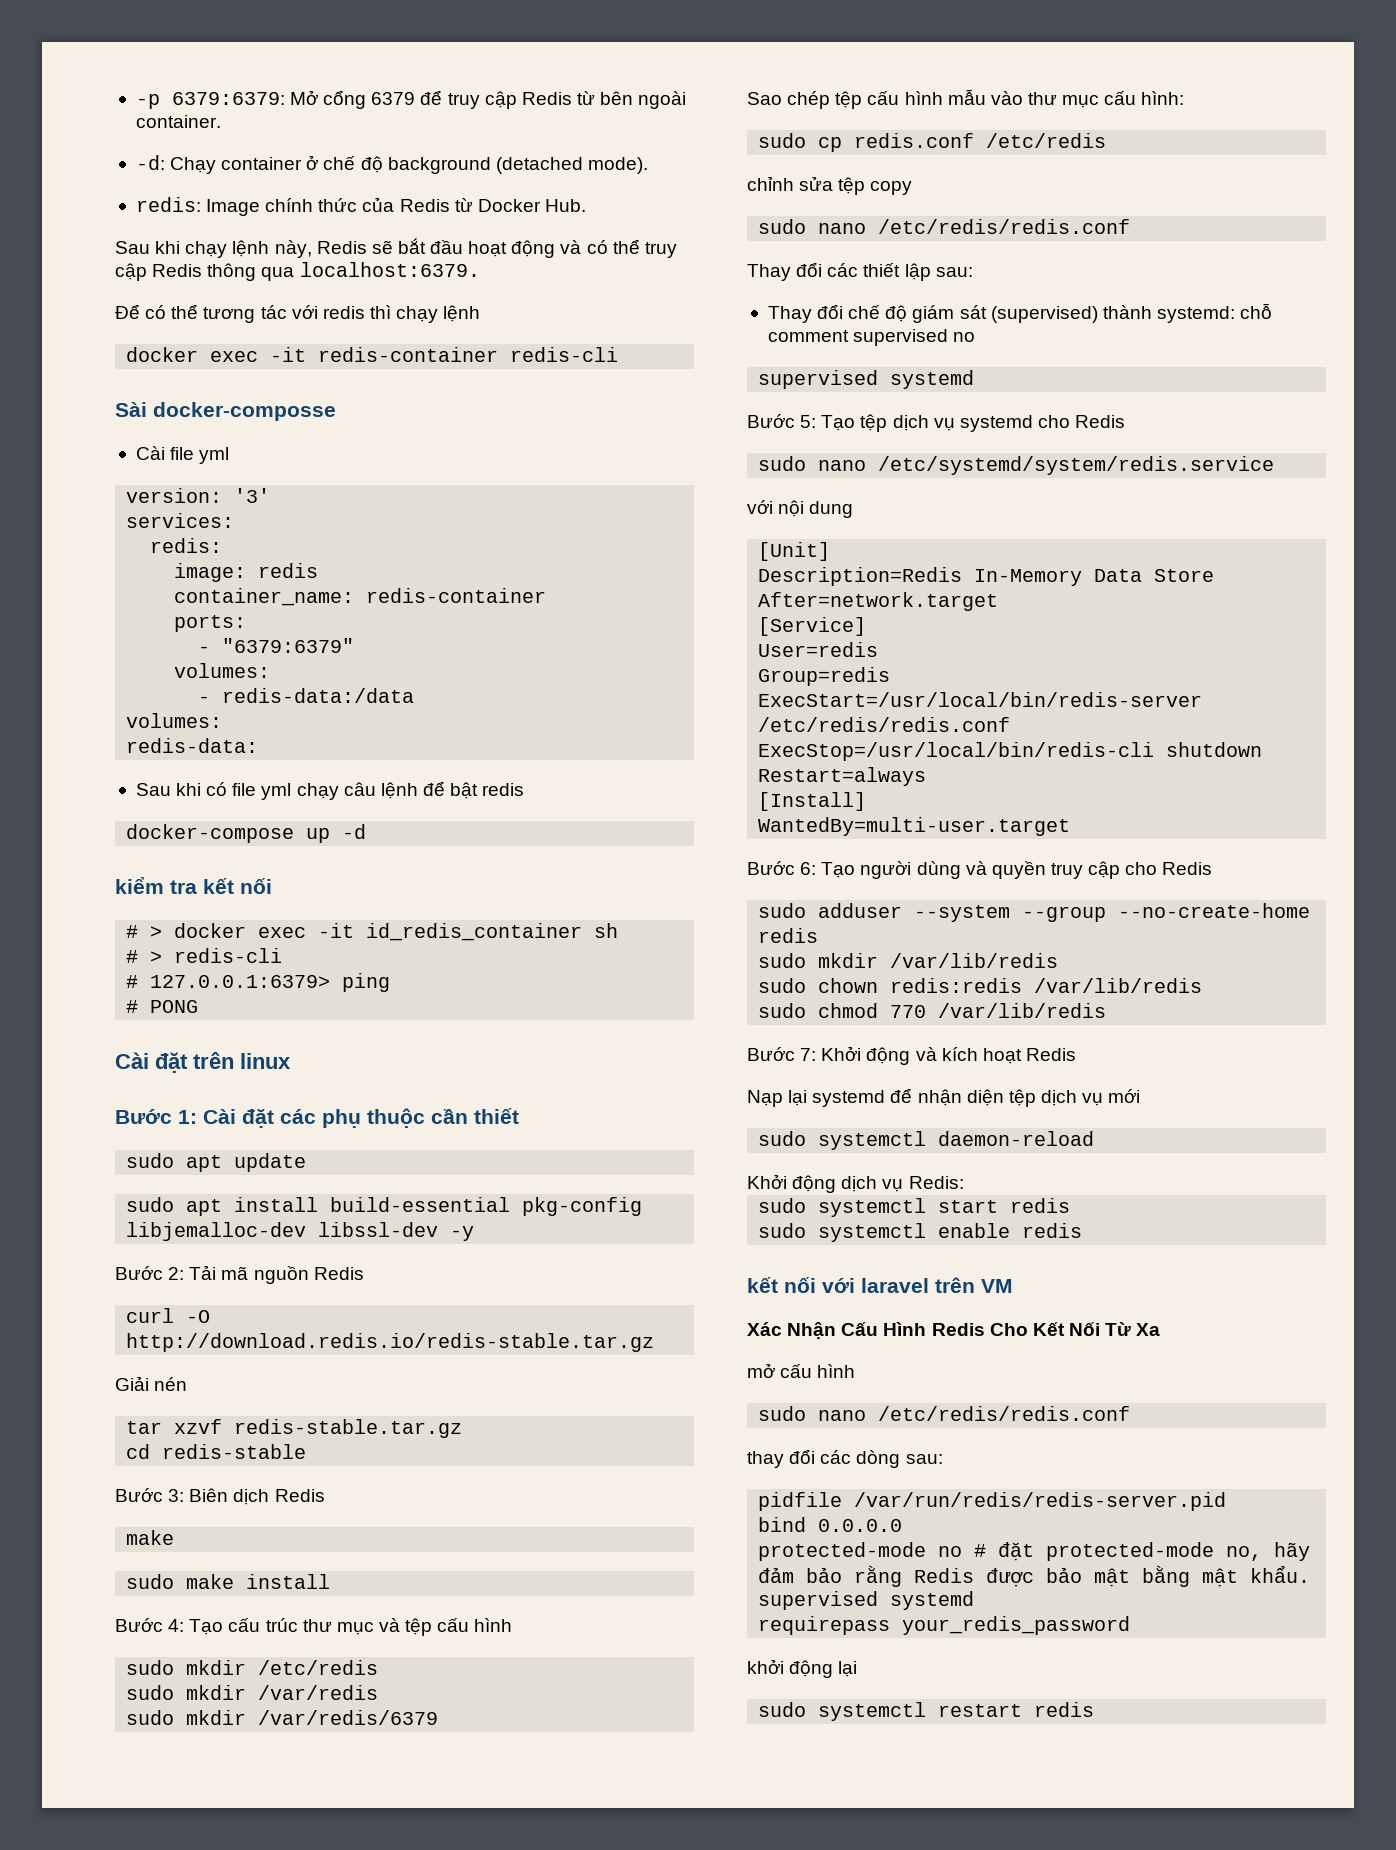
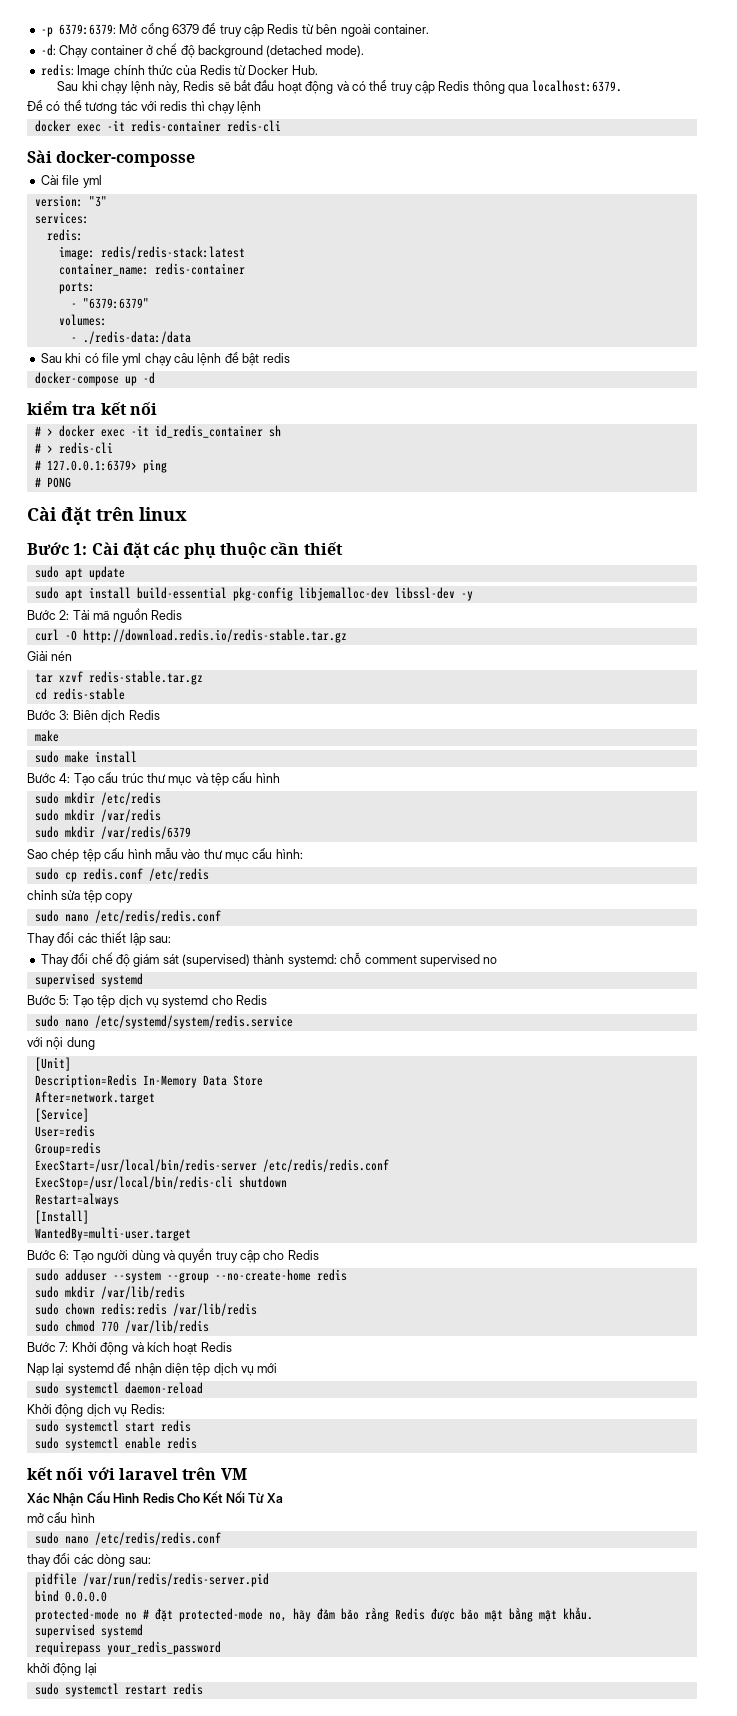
[234,488,271,503] '3' -> [88,196,107,207] "3"
[258,563,319,578] redis -> [100,246,245,259] redis/redis-stack:latest
[222,688,415,703] [126,713,223,728] [126,738,259,753] redis-data:/data // volumes: // redis-data: -> [82,331,191,344] ./redis-data:/data

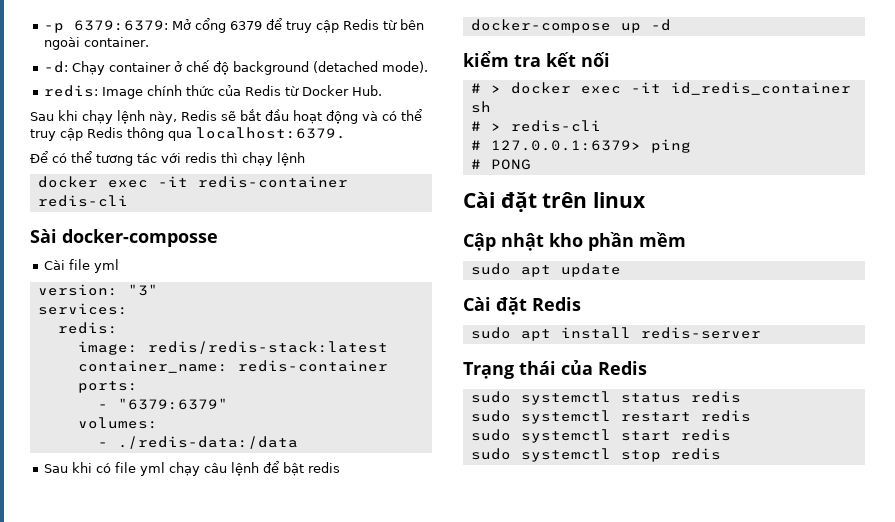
[27,542,343,559] Bước 1: Cài đặt các phụ thuộc cần thiết -> [463,232,686,251] Cập nhật kho phần mềm
(125, 573) none -> [463,297,581,315] // Cài đặt Redis
[136,587,473,601] [27,608,182,623] [34,629,347,643] [27,651,73,661] [34,671,203,685] [34,688,125,700] [27,710,160,723] [34,730,59,742] [34,751,137,763] [27,772,280,786] [34,792,161,805] [34,809,161,822] [34,826,191,839] [27,847,303,862] [34,868,209,882] [27,890,134,903] [34,910,221,923] [27,931,171,946] [40,952,498,967] [34,973,143,987] [27,995,267,1008] [34,1015,293,1029] [27,1037,95,1050] [34,1057,71,1071] [34,1074,263,1088] [34,1091,155,1105] [34,1108,89,1122] [34,1125,95,1137] [34,1142,101,1156] [34,1159,389,1172] [34,1176,287,1190] [34,1193,119,1207] [34,1210,89,1224] [34,1227,191,1241] [27,1248,319,1263] [34,1269,347,1283] [34,1286,185,1299] [34,1303,257,1316] [34,1320,209,1333] [27,1342,232,1355] [27,1362,278,1376] [34,1382,203,1396] [27,1404,165,1417] build-essential pkg-config libjemalloc-dev libssl-dev -y // Bước 2: Tải mã nguồn Redis // curl -O http://download.redis.io/redis-stable.tar.gz // Giải nén // tar xzvf redis-stable.tar.gz // cd redis-stable // Bước 3: Biên dịch Redis // make // sudo make install // Bước 4: Tạo cấu trúc thư mục và tệp cấu hình // sudo mkdir /etc/redis // sudo mkdir /var/redis // sudo mkdir /var/redis/6379 // Sao chép tệp cấu hình mẫu vào thư mục cấu hình: // sudo cp redis.conf /etc/redis // chỉnh sửa tệp copy // sudo nano /etc/redis/redis.conf // Thay đổi các thiết lập sau: // Thay đổi chế độ giám sát (supervised) thành systemd: chỗ comment supervised no // supervised systemd // Bước 5: Tạo tệp dịch vụ systemd cho Redis // sudo nano /etc/systemd/system/redis.service // với nội dung // [Unit] // Description=Redis In-Memory Data Store // After=network.target // [Service] // User=redis // Group=redis // ExecStart=/usr/local/bin/redis-server /etc/redis/redis.conf // ExecStop=/usr/local/bin/redis-cli shutdown // Restart=always // [Install] // WantedBy=multi-user.target // Bước 6: Tạo người dùng và quyền truy cập cho Redis // sudo adduser --system --group --no-create-home redis // sudo mkdir /var/lib/redis // sudo chown redis:redis /var/lib/redis // sudo chmod 770 /var/lib/redis // Bước 7: Khởi động và kích hoạt Redis // Nạp lại systemd để nhận diện tệp dịch vụ mới // sudo systemctl daemon-reload // Khởi động dịch vụ Redis: -> [640,327,761,339] [463,360,647,379] [470,391,741,405] [470,410,751,424] redis-server // Trạng thái của Redis // sudo systemctl status redis // sudo systemctl restart redis
[124,1437,197,1449] [27,1467,247,1480] [27,1491,284,1506] [27,1512,95,1523] [34,1532,221,1545] [27,1553,151,1567] [34,1573,269,1587] [34,1590,107,1602] [34,1607,593,1622] [34,1624,143,1638] [34,1641,221,1655] [27,1663,97,1676] [34,1683,203,1697] enable redis // kết nối với laravel trên VM // Xác Nhận Cấu Hình Redis Cho Kết Nối Từ Xa // mở cấu hình // sudo nano /etc/redis/redis.conf // thay đổi các dòng sau: // pidfile /var/run/redis/redis-server.pid // bind 0.0.0.0 // protected-mode no # đặt protected-mode no, hãy đảm bảo rằng Redis được bảo mật bằng mật khẩu. // supervised systemd // requirepass your_redis_password // khởi động lại // sudo systemctl restart redis -> [620,448,721,462] stop redis

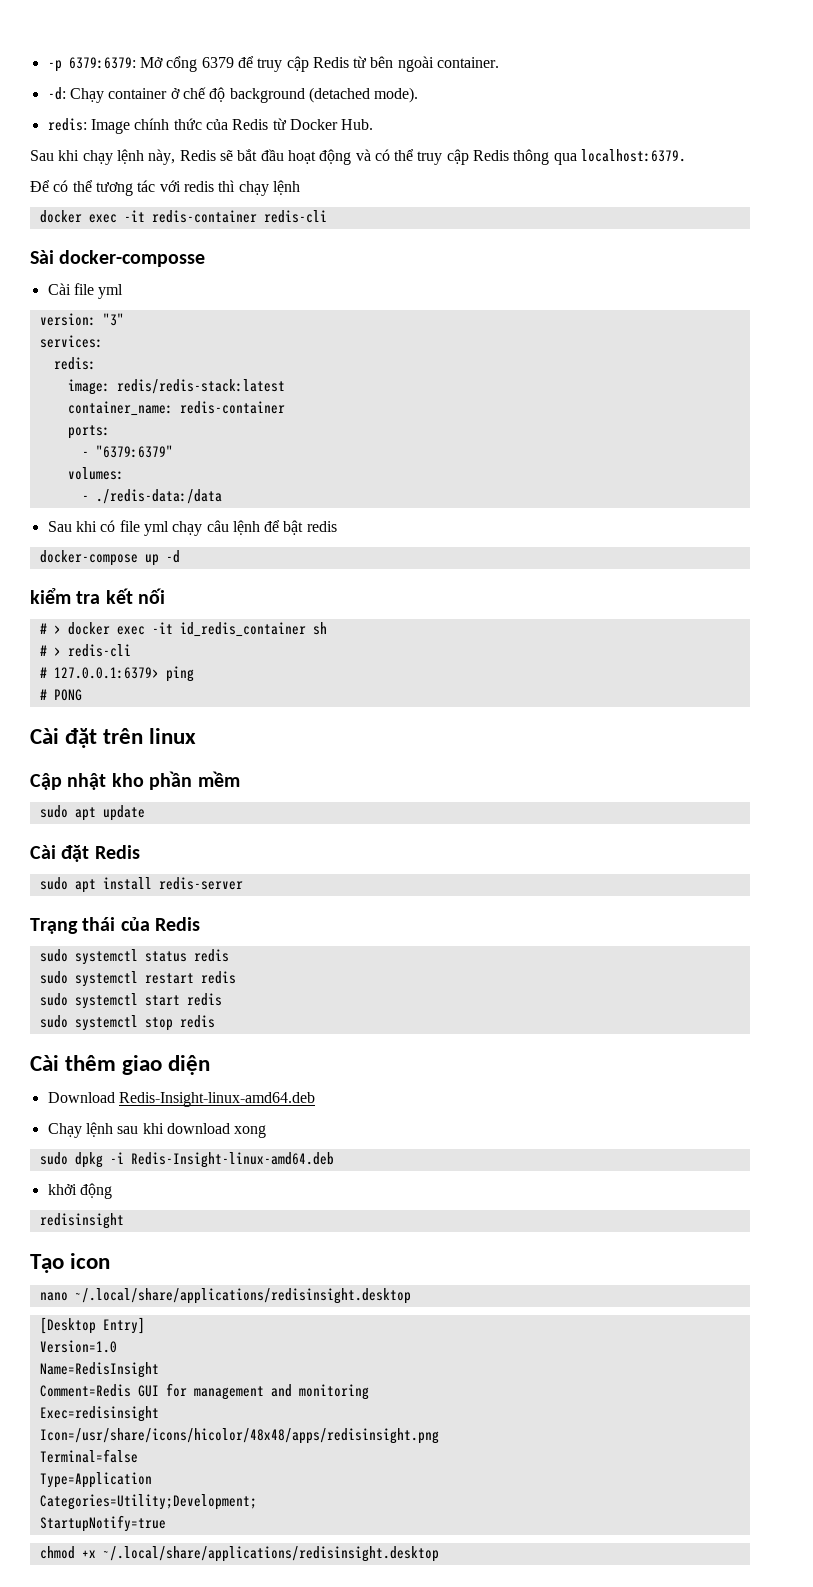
(721, 454) none -> [30,1055,211,1075] [47,1092,315,1107] [47,1122,267,1138] [39,1152,334,1168] [47,1183,112,1199] [39,1213,124,1229] [30,1253,111,1273] [39,1288,411,1304] [39,1317,145,1334] [39,1340,117,1353] [39,1362,159,1378] [39,1383,369,1400] [39,1406,159,1422] [39,1428,439,1444] [39,1449,138,1463] [39,1472,152,1488] [39,1494,257,1510] [39,1515,166,1532] [39,1546,439,1562] // Cài thêm giao diện // Download Redis-Insight-linux-amd64.deb // Chạy lệnh sau khi download xong // sudo dpkg -i Redis-Insight-linux-amd64.deb // khởi động // redisinsight // Tạo icon // nano ~/.local/share/applications/redisinsight.desktop // [Desktop Entry] // Version=1.0 // Name=RedisInsight // Comment=Redis GUI for management and monitoring // Exec=redisinsight // Icon=/usr/share/icons/hicolor/48x48/apps/redisinsight.png // Terminal=false // Type=Application // Categories=Utility;Development; // StartupNotify=true // chmod +x ~/.local/share/applications/redisinsight.desktop

